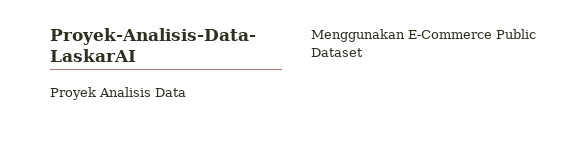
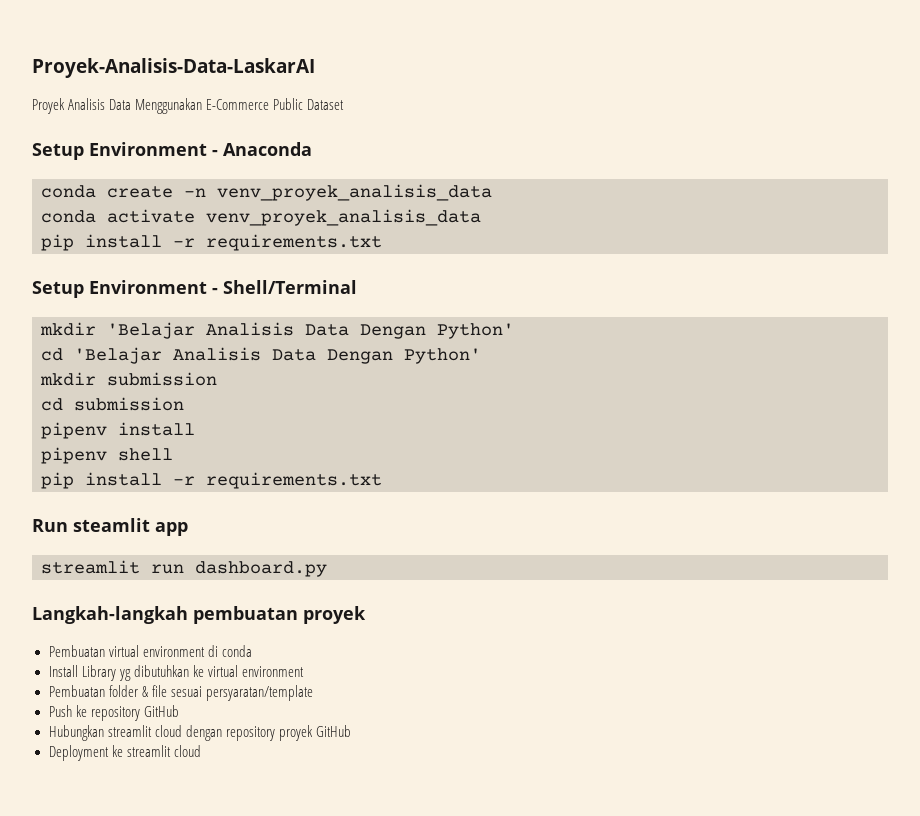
(363, 52) none -> [32,142,312,160] [41,184,492,201] [41,209,481,226] [41,234,382,251] [32,280,357,298] [40,322,514,339] [41,347,481,364] [40,372,217,386] [41,397,184,411] [41,422,195,439] [41,447,173,464] [41,472,382,489] [32,518,188,536] [41,560,327,577] [32,606,366,624] [48,645,252,657] [48,665,304,681] [48,685,313,701] [48,705,179,721] [48,725,351,741] [48,745,201,761] // Setup Environment - Anaconda // conda create -n venv_proyek_analisis_data // conda activate venv_proyek_analisis_data // pip install -r requirements.txt // Setup Environment - Shell/Terminal // mkdir 'Belajar Analisis Data Dengan Python' // cd 'Belajar Analisis Data Dengan Python' // mkdir submission // cd submission // pipenv install // pipenv shell // pip install -r requirements.txt // Run steamlit app // streamlit run dashboard.py // Langkah-langkah pembuatan proyek // Pembuatan virtual environment di conda // Install Library yg dibutuhkan ke virtual environment // Pembuatan folder & file sesuai persyaratan/template // Push ke repository GitHub // Hubungkan streamlit cloud dengan repository proyek GitHub // Deployment ke streamlit cloud

